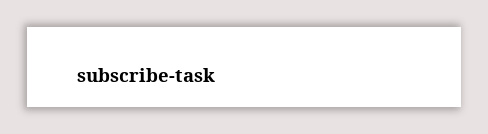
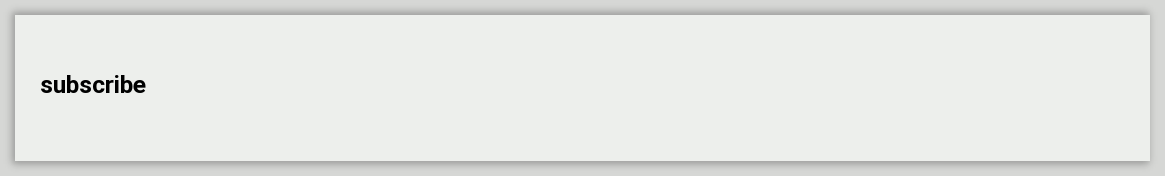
[77,68,215,82] subscribe-task -> [40,75,146,93] subscribe

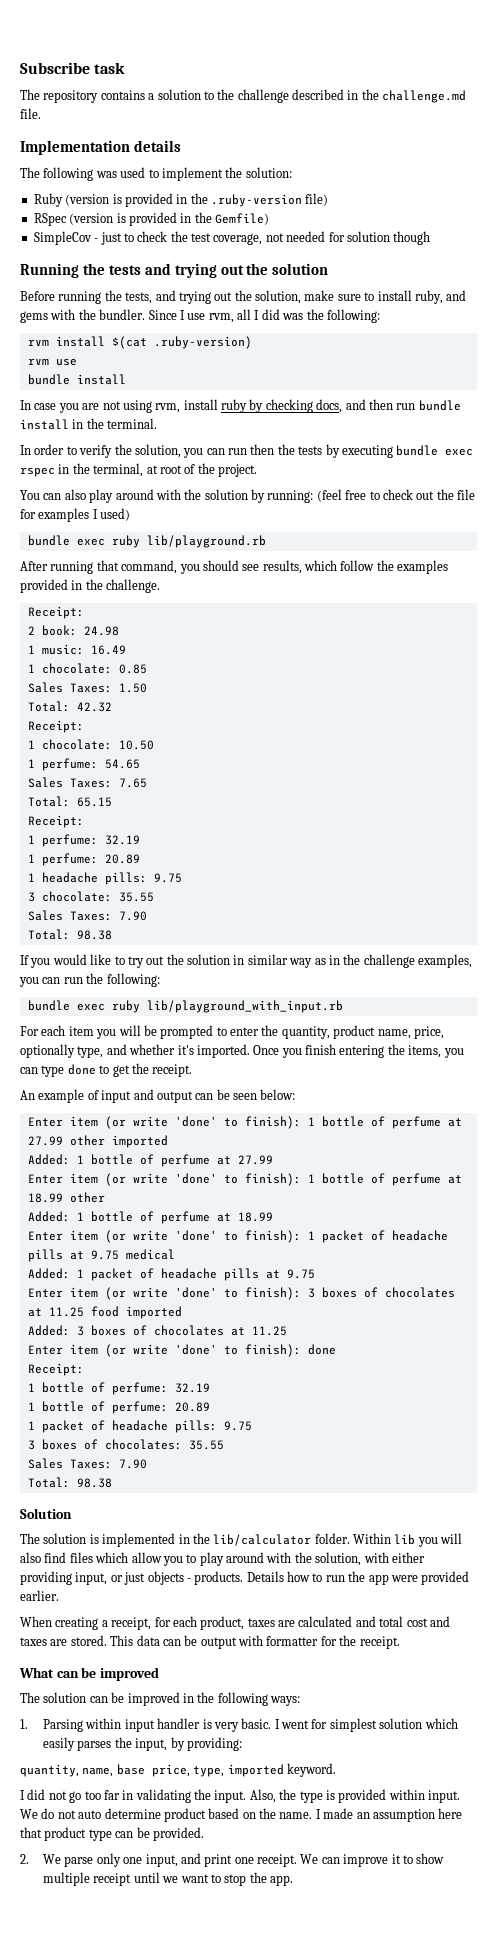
[40,75,146,93] subscribe -> [20,62,126,74] [20,89,467,103] [20,108,41,119] [20,140,181,155] [20,167,292,181] [33,193,329,207] [33,212,269,226] [33,231,431,245] [20,263,329,278] [20,290,467,304] [20,309,380,323] [27,336,252,349] [27,358,77,366] [27,374,126,385] [20,399,461,413] [20,418,158,430] [20,444,474,458] [20,463,257,477] [20,489,475,503] [20,508,131,522] [27,535,266,548] [20,560,449,574] [20,579,161,593] [27,606,84,619] [27,625,119,636] [27,644,126,655] [27,663,147,674] [27,682,147,693] [27,701,112,712] [27,720,84,733] [27,739,154,750] [27,758,140,771] [27,777,147,788] [27,796,112,807] [27,815,84,828] [27,834,140,847] [27,853,140,866] [27,872,182,885] [27,891,154,902] [27,910,147,921] [27,929,112,940] [20,954,472,968] [19,973,160,987] [27,1000,343,1013] [20,1025,444,1039] [20,1044,464,1058] [20,1063,193,1077] [20,1089,296,1103] [27,1116,462,1129] [27,1135,168,1148] [27,1154,273,1167] [27,1173,462,1186] [27,1192,105,1203] [27,1211,273,1224] [27,1230,448,1243] [27,1249,175,1262] [27,1268,315,1281] [27,1287,455,1300] [27,1306,182,1319] [27,1325,287,1336] [27,1344,336,1357] [27,1363,84,1376] [27,1382,210,1395] [27,1401,210,1414] [27,1420,252,1433] [27,1439,224,1450] [27,1458,147,1469] [27,1477,112,1488] [20,1508,72,1519] [20,1533,463,1547] [20,1552,425,1566] [20,1571,470,1585] [20,1590,59,1601] [20,1616,450,1630] [20,1635,400,1649] [19,1667,159,1681] [20,1692,300,1706] [20,1718,458,1732] [43,1737,242,1751] [20,1763,336,1777] [20,1789,460,1803] [20,1808,463,1822] [20,1827,204,1841] [20,1853,445,1867] [43,1872,294,1886] Subscribe task // The repository contains a solution to the challenge described in the challenge.md file. // Implementation details // The following was used to implement the solution: // Ruby (version is provided in the .ruby-version file) // RSpec (version is provided in the Gemfile) // SimpleCov - just to check the test coverage, not needed for solution though // Running the tests and trying out the solution // Before running the tests, and trying out the solution, make sure to install ruby, and gems with the bundler. Since I use rvm, all I did was the following: // rvm install $(cat .ruby-version) // rvm use // bundle install // In case you are not using rvm, install ruby by checking docs, and then run bundle install in the terminal. // In order to verify the solution, you can run then the tests by executing bundle exec rspec in the terminal, at root of the project. // You can also play around with the solution by running: (feel free to check out the file for examples I used) // bundle exec ruby lib/playground.rb // After running that command, you should see results, which follow the examples provided in the challenge. // Receipt: // 2 book: 24.98 // 1 music: 16.49 // 1 chocolate: 0.85 // Sales Taxes: 1.50 // Total: 42.32 // Receipt: // 1 chocolate: 10.50 // 1 perfume: 54.65 // Sales Taxes: 7.65 // Total: 65.15 // Receipt: // 1 perfume: 32.19 // 1 perfume: 20.89 // 1 headache pills: 9.75 // 3 chocolate: 35.55 // Sales Taxes: 7.90 // Total: 98.38 // If you would like to try out the solution in similar way as in the challenge examples, you can run the following: // bundle exec ruby lib/playground_with_input.rb // For each item you will be prompted to enter the quantity, product name, price, optionally type, and whether it's imported. Once you finish entering the items, you can type done to get the receipt. // An example of input and output can be seen below: // Enter item (or write 'done' to finish): 1 bottle of perfume at 27.99 other imported // Added: 1 bottle of perfume at 27.99 // Enter item (or write 'done' to finish): 1 bottle of perfume at 18.99 other // Added: 1 bottle of perfume at 18.99 // Enter item (or write 'done' to finish): 1 packet of headache pills at 9.75 medical // Added: 1 packet of headache pills at 9.75 // Enter item (or write 'done' to finish): 3 boxes of chocolates at 11.25 food imported // Added: 3 boxes of chocolates at 11.25 // Enter item (or write 'done' to finish): done // Receipt: // 1 bottle of perfume: 32.19 // 1 bottle of perfume: 20.89 // 1 packet of headache pills: 9.75 // 3 boxes of chocolates: 35.55 // Sales Taxes: 7.90 // Total: 98.38 // Solution // The solution is implemented in the lib/calculator folder. Within lib you will also find files which allow you to play around with the solution, with either providing input, or just objects - products. Details how to run the app were provided earlier. // When creating a receipt, for each product, taxes are calculated and total cost and taxes are stored. This data can be output with formatter for the receipt. // What can be improved // The solution can be improved in the following ways: // 1. Parsing within input handler is very basic. I went for simplest solution which easily parses the input, by providing: // quantity, name, base price, type, imported keyword. // I did not go too far in validating the input. Also, the type is provided within input. We do not auto determine product based on the name. I made an assumption here that product type can be provided. // 2. We parse only one input, and print one receipt. We can improve it to show multiple receipt until we want to stop the app.

